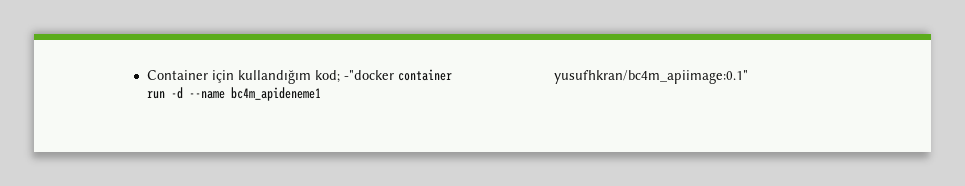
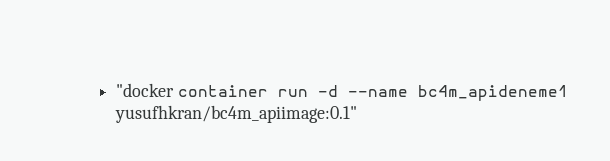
[147,70,395,84] Container için kullandığım kod; -"docker -> [115,83,174,97] "docker

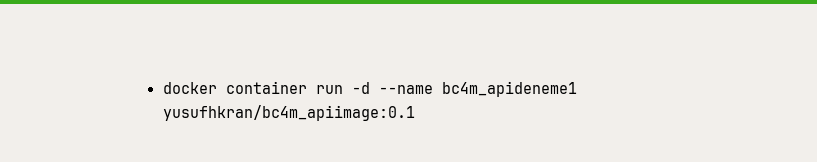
[115,83,174,97] "docker -> [163,82,218,94] docker
[114,105,357,123] yusufhkran/bc4m_apiimage:0.1" -> [163,105,416,121] yusufhkran/bc4m_apiimage:0.1

